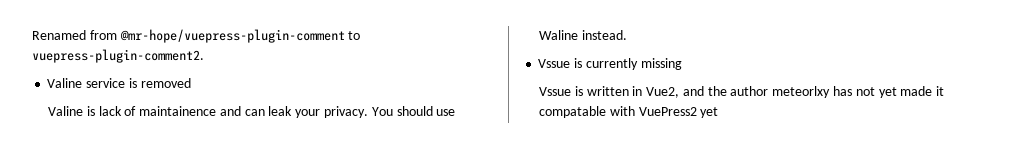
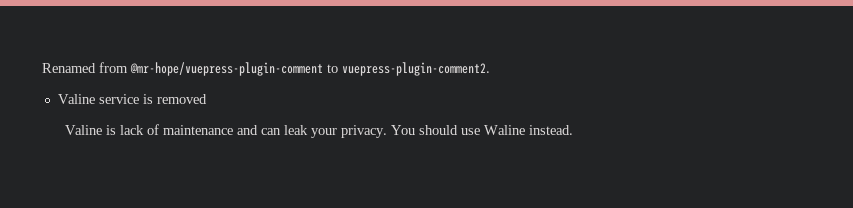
[139,106,217,116] maintainence -> [162,125,233,135] maintenance
[538,58,682,70] [539,86,945,98] [539,106,719,118] // Vssue is currently missing // Vssue is written in Vue2, and the author meteorlxy has not yet made it compatable with VuePress2 yet -> (573, 130) none

